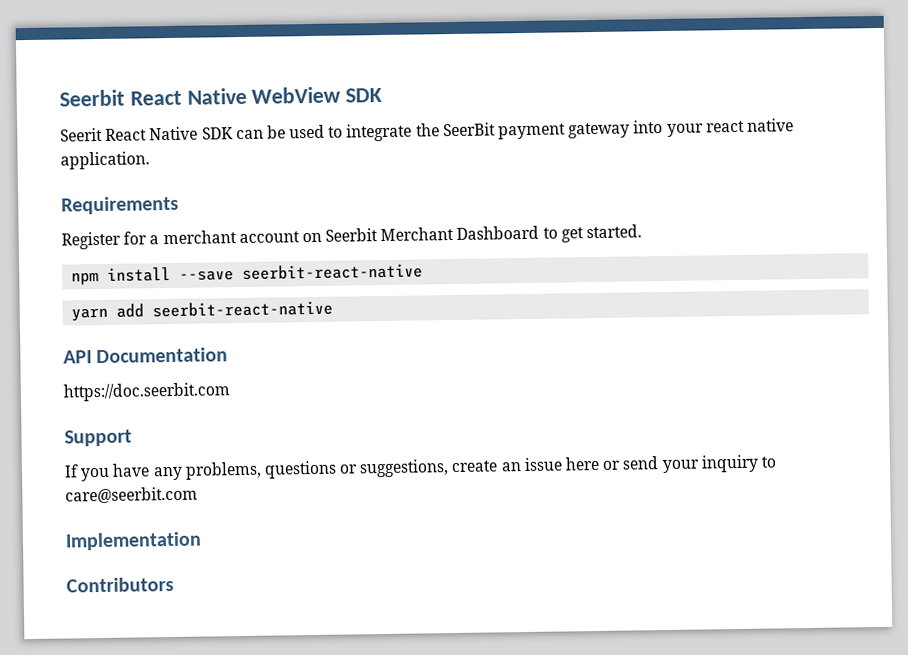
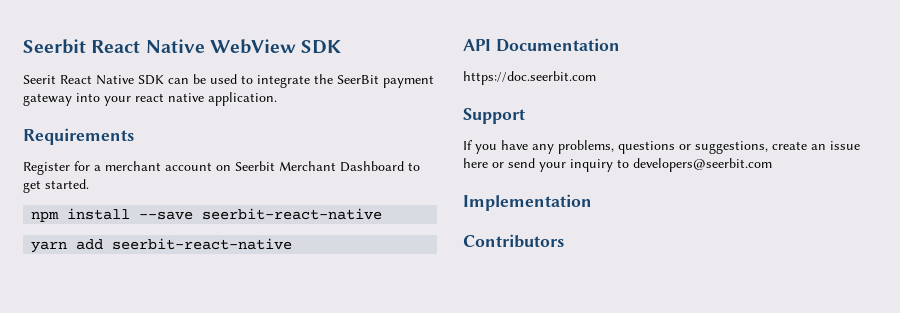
[65,486,198,504] care@seerbit.com -> [633,158,772,172] developers@seerbit.com

